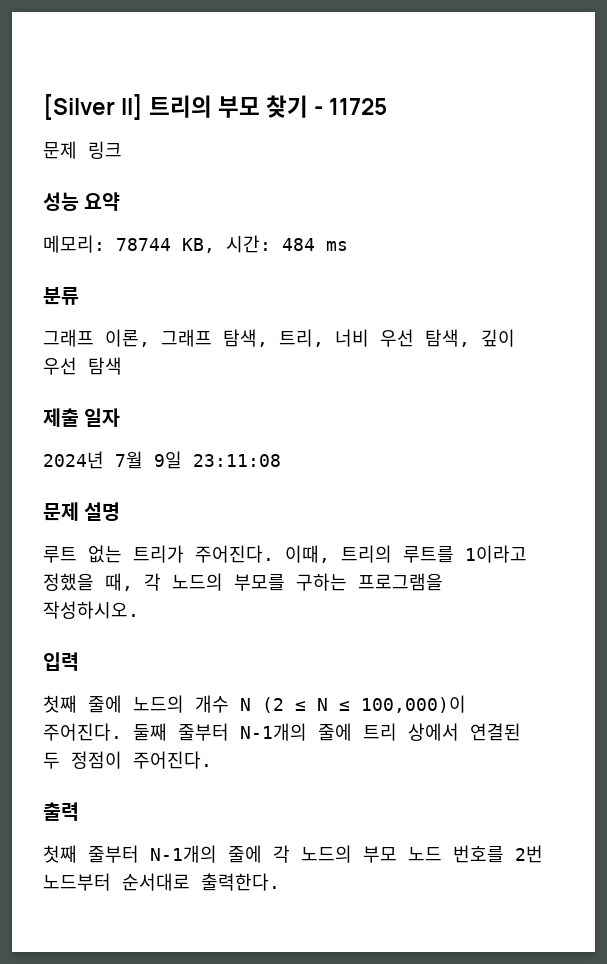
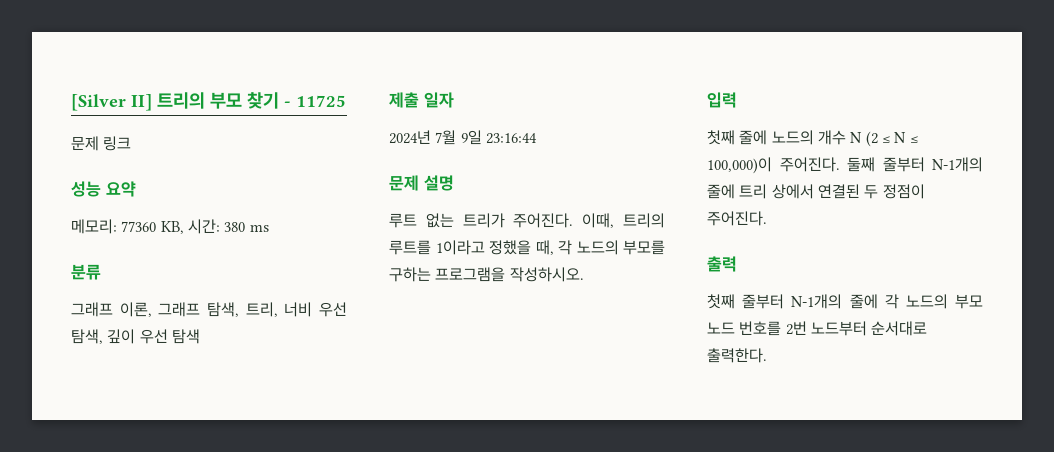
[116,238,171,251] 78744 -> [121,221,157,232] 77360
[282,238,315,251] 484 -> [224,222,246,232] 380
[193,454,281,467] 23:11:08 -> [485,133,537,144] 23:16:44

